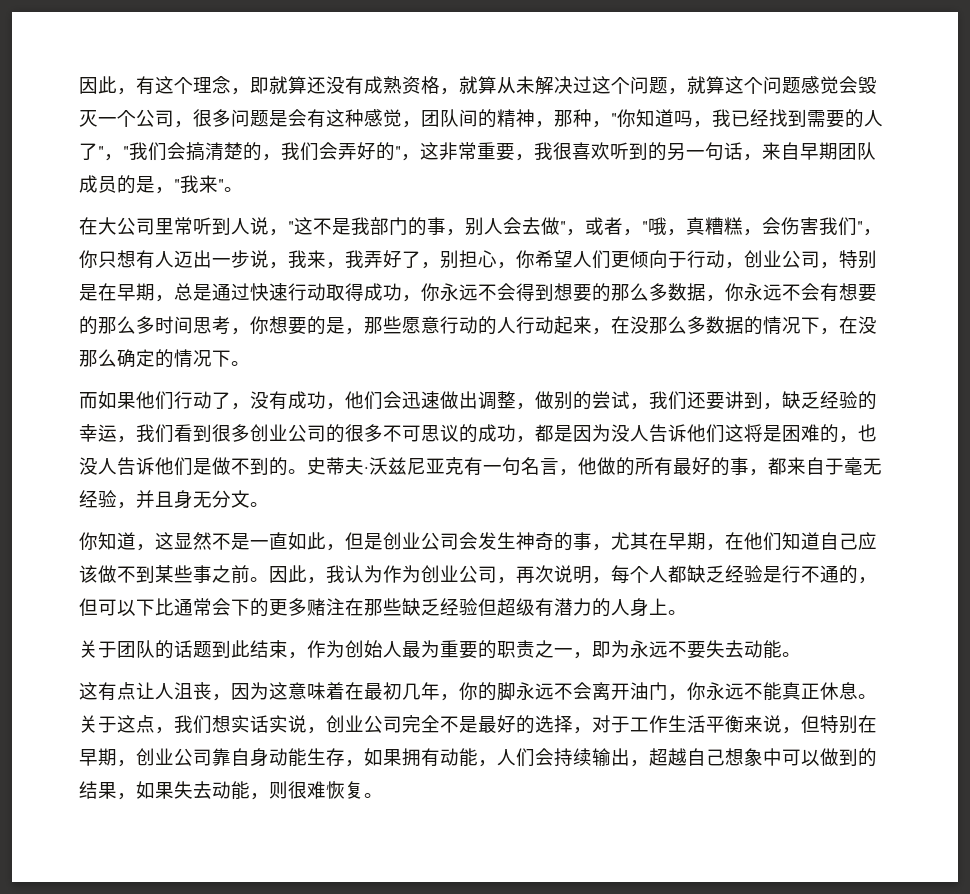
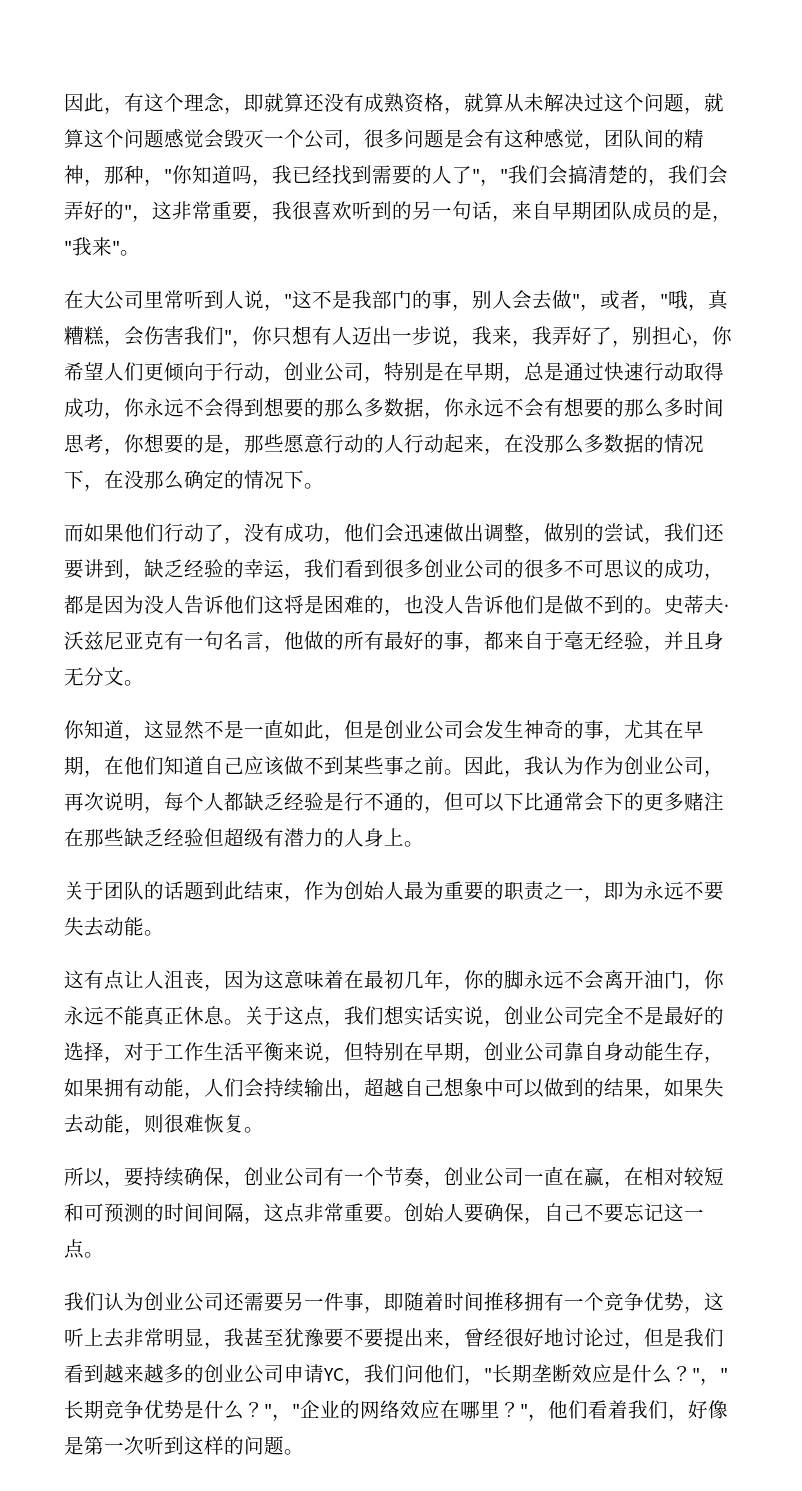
(383, 795) none -> [64,1166,724,1188] [64,1203,704,1224] [64,1239,104,1259] [64,1292,724,1313] [64,1328,724,1349] [64,1364,728,1385] [64,1400,728,1421] [64,1436,304,1455] // 所以，要持续确保，创业公司有一个节奏，创业公司一直在赢，在相对较短和可预测的时间间隔，这点非常重要。创始人要确保，自己不要忘记这一点。 // 我们认为创业公司还需要另一件事，即随着时间推移拥有一个竞争优势，这听上去非常明显，我甚至犹豫要不要提出来，曾经很好地讨论过，但是我们看到越来越多的创业公司申请YC，我们问他们，"长期垄断效应是什么？"，"长期竞争优势是什么？"，"企业的网络效应在哪里？"，他们看着我们，好像是第一次听到这样的问题。

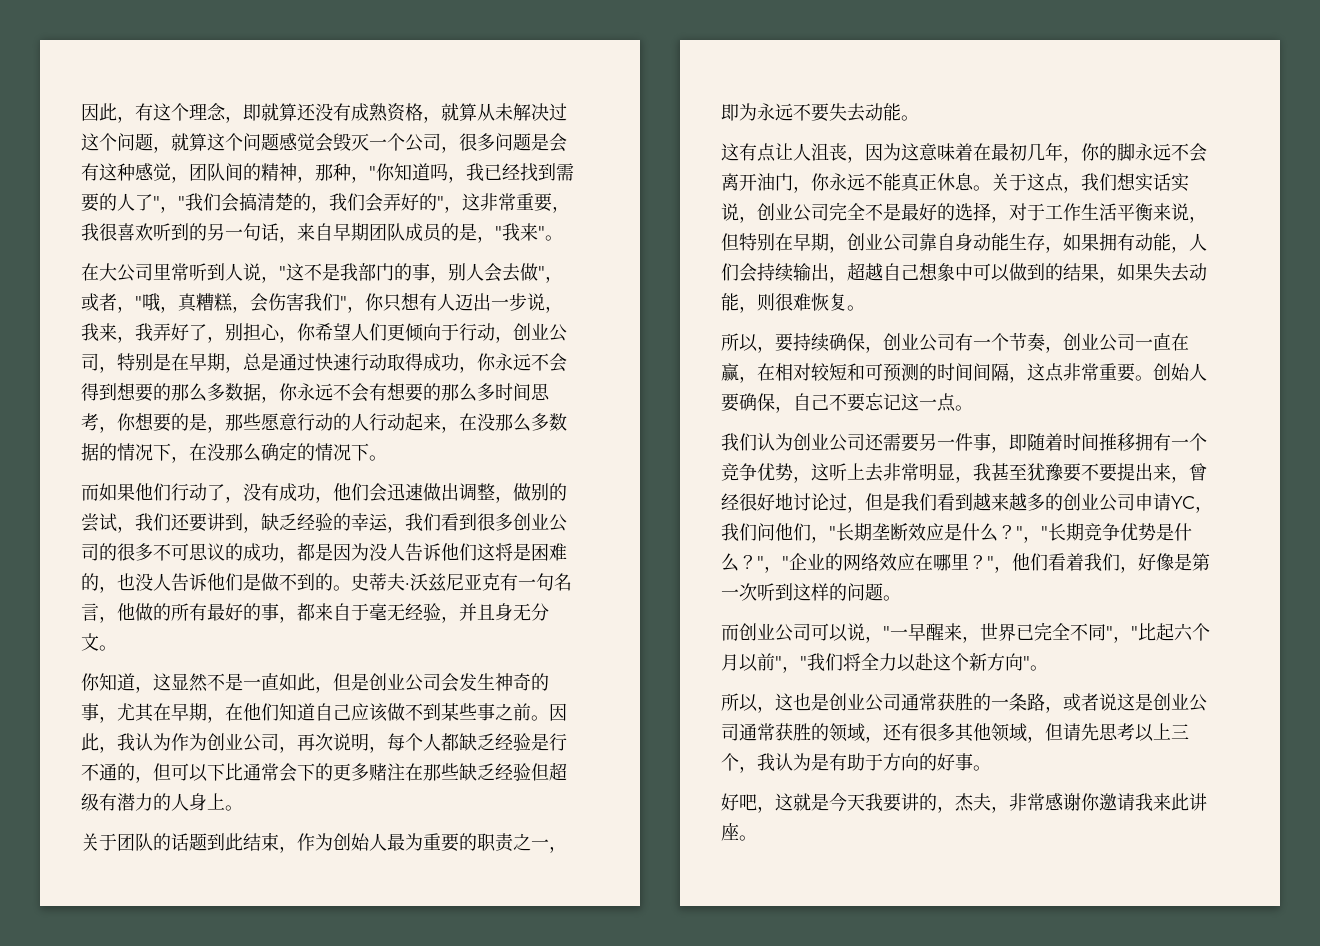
(304, 1452) none -> [721,622,1210,643] [721,653,1048,673] [721,693,1207,713] [721,723,1189,743] [721,753,991,773] [721,793,1207,813] [721,823,757,841] // 而创业公司可以说，"一早醒来，世界已完全不同"，"比起六个月以前"，"我们将全力以赴这个新方向"。 // 所以，这也是创业公司通常获胜的一条路，或者说这是创业公司通常获胜的领域，还有很多其他领域，但请先思考以上三个，我认为是有助于方向的好事。 // 好吧，这就是今天我要讲的，杰夫，非常感谢你邀请我来此讲座。

